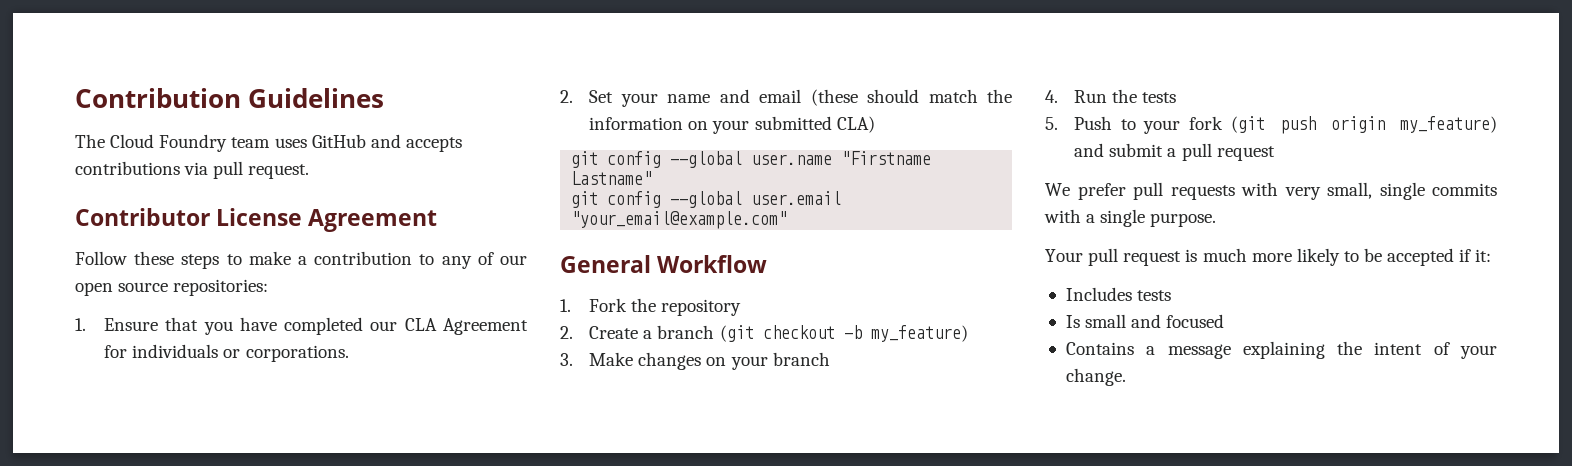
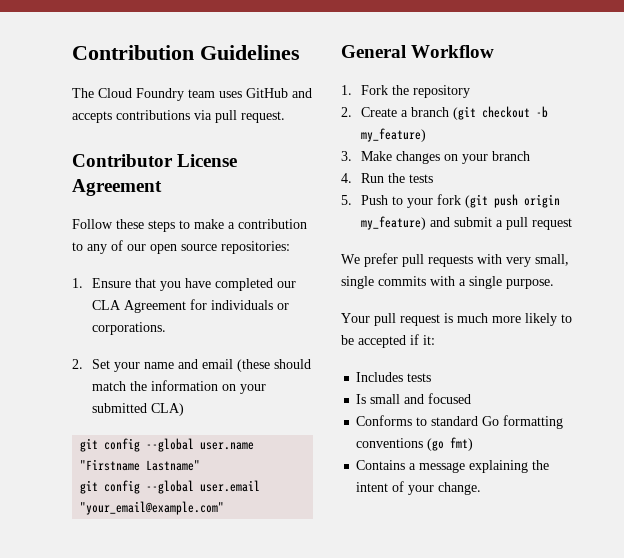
(1225, 321) none -> [356,415,564,429] [356,437,474,451] // Conforms to standard Go formatting conventions (go fmt)

